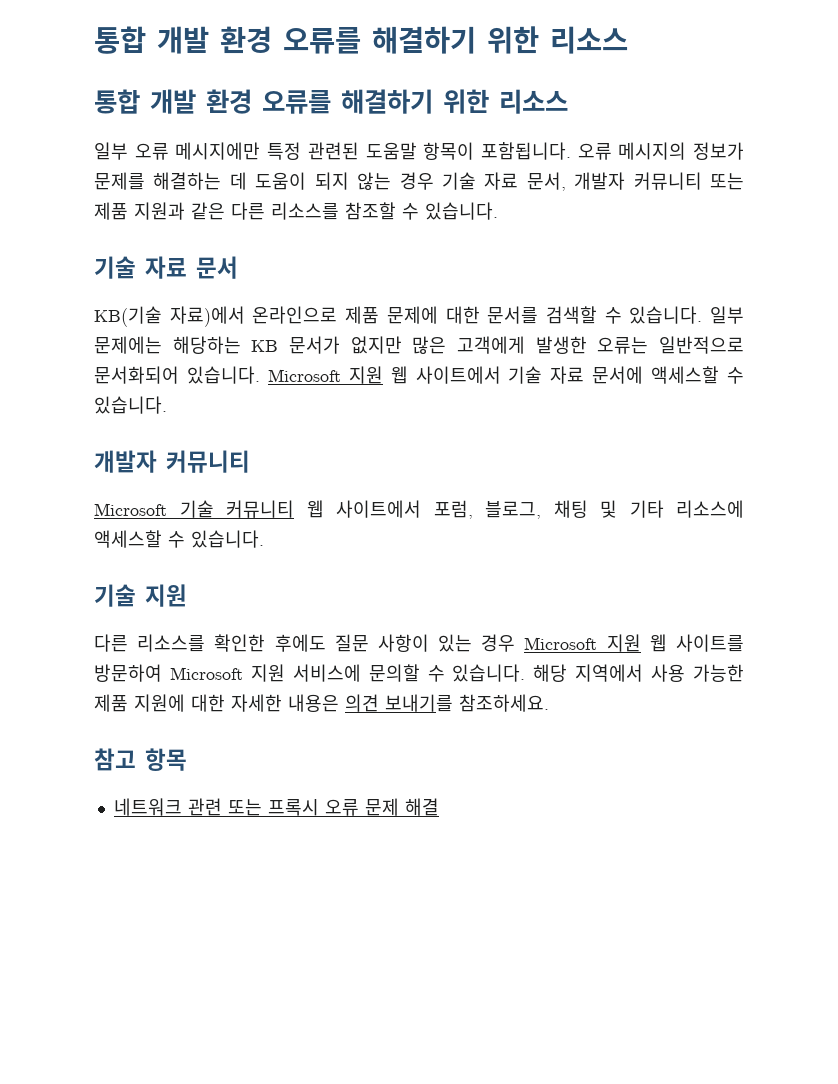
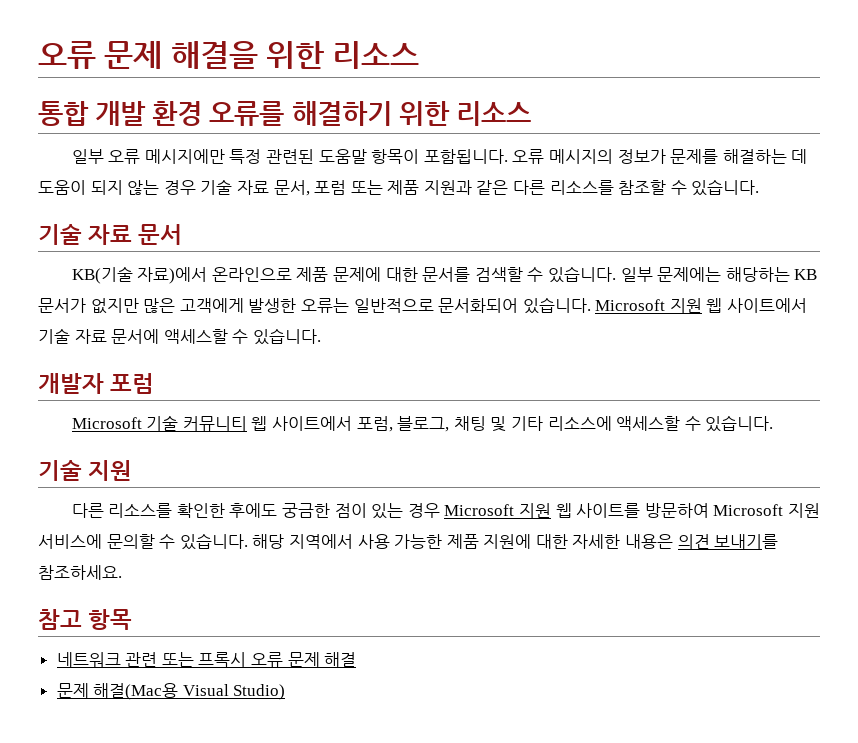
[94,26,476,54] 통합 개발 환경 오류를 해결하기 -> [38,41,258,69] 오류 문제 해결을
[574,172,702,190] 개발자 커뮤니티 -> [314,180,347,195] 포럼
[166,450,250,473] 커뮤니티 -> [110,373,155,394] 포럼
[334,634,429,652] 질문 사항이 -> [282,503,367,518] 궁금한 점이
(439, 807) none -> [56,683,286,700] // 문제 해결(Mac용 Visual Studio)

